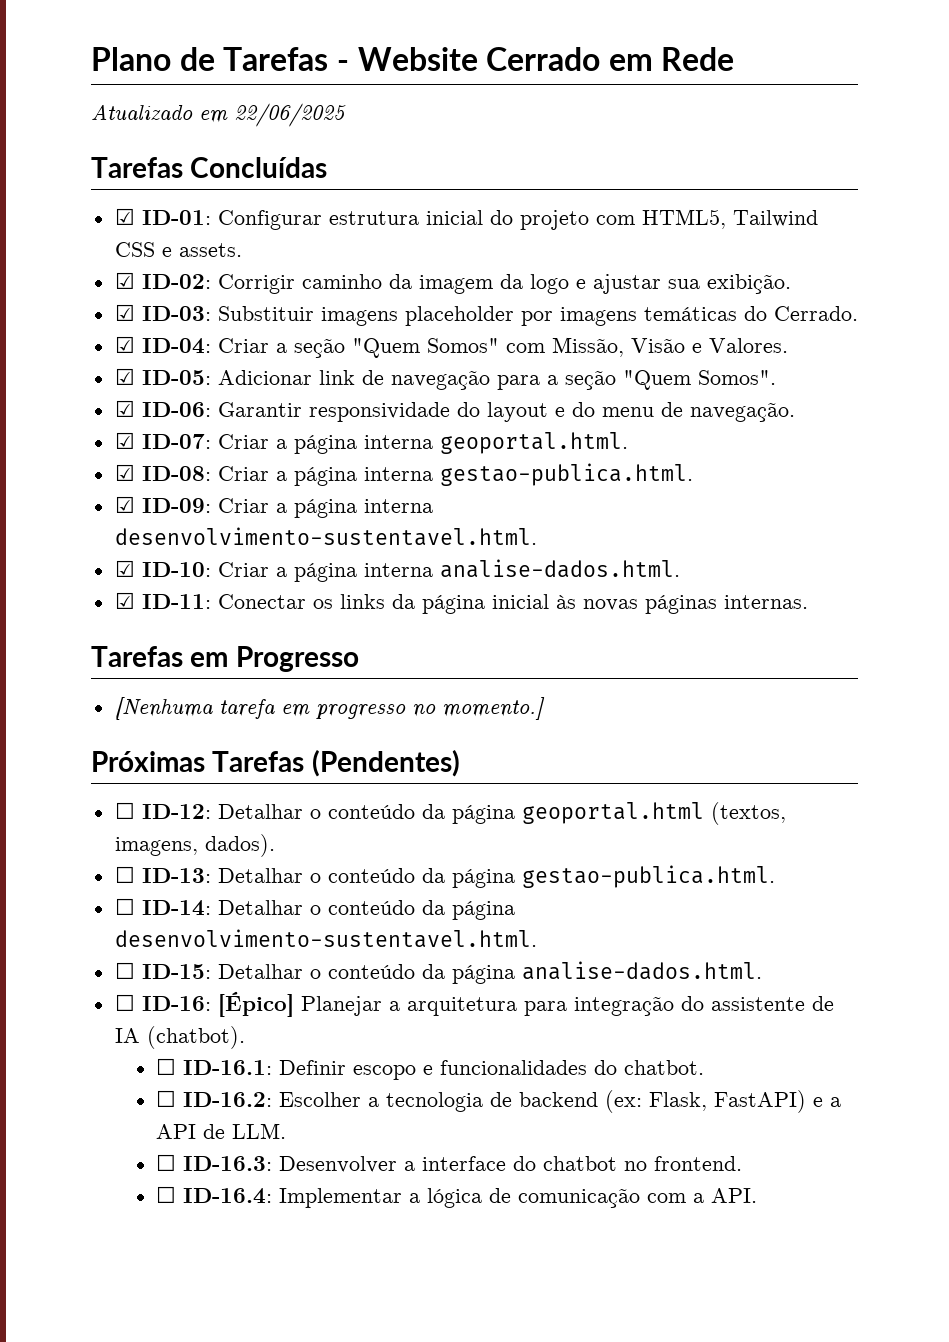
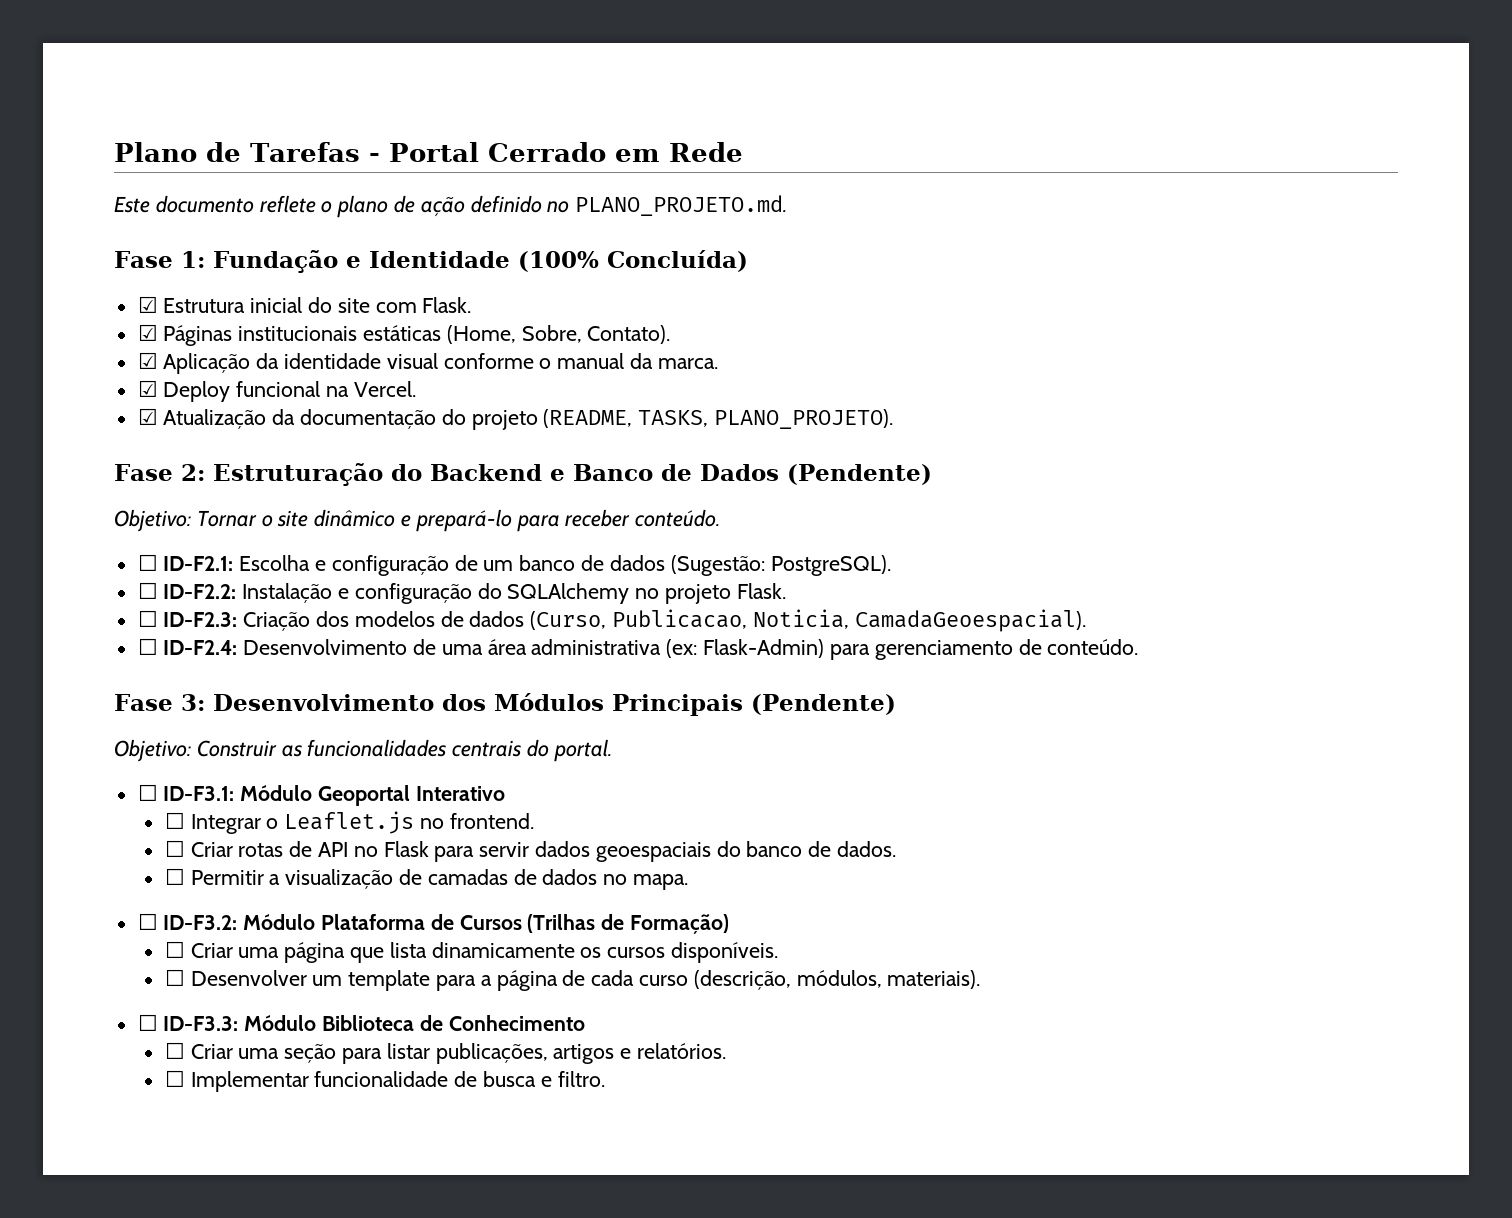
[357,47,478,71] Website -> [388,142,479,162] Portal
[91,103,346,127] [91,157,328,178] [114,208,818,230] [114,242,242,257] [114,272,791,294] [114,304,858,326] [114,336,788,358] [114,368,776,390] [114,400,795,422] [114,432,628,454] [114,463,693,486] [114,496,433,518] [114,527,537,546] [114,559,680,582] [114,592,808,614] [91,646,359,672] [114,697,545,720] [91,750,460,777] [114,802,786,825] [114,834,275,857] [114,865,775,888] [114,898,515,920] [114,929,537,948] [114,961,762,984] [114,991,834,1017] [114,1026,245,1049] [156,1058,705,1080] [156,1090,842,1113] [156,1123,287,1139] [156,1154,743,1173] [156,1186,758,1208] Atualizado em 22/06/2025 // Tarefas Concluídas // ☑ ID-01: Configurar estrutura inicial do projeto com HTML5, Tailwind CSS e assets. // ☑ ID-02: Corrigir caminho da imagem da logo e ajustar sua exibição. // ☑ ID-03: Substituir imagens placeholder por imagens temáticas do Cerrado. // ☑ ID-04: Criar a seção "Quem Somos" com Missão, Visão e Valores. // ☑ ID-05: Adicionar link de navegação para a seção "Quem Somos". // ☑ ID-06: Garantir responsividade do layout e do menu de navegação. // ☑ ID-07: Criar a página interna geoportal.html. // ☑ ID-08: Criar a página interna gestao-publica.html. // ☑ ID-09: Criar a página interna desenvolvimento-sustentavel.html. // ☑ ID-10: Criar a página interna analise-dados.html. // ☑ ID-11: Conectar os links da página inicial às novas páginas internas. // Tarefas em Progresso // [Nenhuma tarefa em progresso no momento.] // Próximas Tarefas (Pendentes) // ☐ ID-12: Detalhar o conteúdo da página geoportal.html (textos, imagens, dados). // ☐ ID-13: Detalhar o conteúdo da página gestao-publica.html. // ☐ ID-14: Detalhar o conteúdo da página desenvolvimento-sustentavel.html. // ☐ ID-15: Detalhar o conteúdo da página analise-dados.html. // ☐ ID-16: [Épico] Planejar a arquitetura para integração do assistente de IA (chatbot). // ☐ ID-16.1: Definir escopo e funcionalidades do chatbot. // ☐ ID-16.2: Escolher a tecnologia de backend (ex: Flask, FastAPI) e a API de LLM. // ☐ ID-16.3: Desenvolver a interface do chatbot no frontend. // ☐ ID-16.4: Implementar a lógica de comunicação com a API. -> [114,195,788,218] [114,250,748,273] [137,296,472,313] [137,324,671,346] [137,352,718,374] [137,380,416,402] [137,408,894,430] [114,463,932,486] [114,509,721,532] [137,554,891,576] [137,582,786,604] [137,609,1086,632] [137,638,1139,660] [114,693,896,716] [114,739,612,762] [137,784,505,806] [164,811,534,834] [164,840,897,862] [164,868,689,890] [137,913,730,934] [164,941,779,963] [164,969,981,991] [137,1014,585,1031] [164,1042,727,1064] [164,1070,605,1092] Este documento reflete o plano de ação definido no PLANO_PROJETO.md. // Fase 1: Fundação e Identidade (100% Concluída) // ☑ Estrutura inicial do site com Flask. // ☑ Páginas institucionais estáticas (Home, Sobre, Contato). // ☑ Aplicação da identidade visual conforme o manual da marca. // ☑ Deploy funcional na Vercel. // ☑ Atualização da documentação do projeto (README, TASKS, PLANO_PROJETO). // Fase 2: Estruturação do Backend e Banco de Dados (Pendente) // Objetivo: Tornar o site dinâmico e prepará-lo para receber conteúdo. // ☐ ID-F2.1: Escolha e configuração de um banco de dados (Sugestão: PostgreSQL). // ☐ ID-F2.2: Instalação e configuração do SQLAlchemy no projeto Flask. // ☐ ID-F2.3: Criação dos modelos de dados (Curso, Publicacao, Noticia, CamadaGeoespacial). // ☐ ID-F2.4: Desenvolvimento de uma área administrativa (ex: Flask-Admin) para gerenciamento de conteúdo. // Fase 3: Desenvolvimento dos Módulos Principais (Pendente) // Objetivo: Construir as funcionalidades centrais do portal. // ☐ ID-F3.1: Módulo Geoportal Interativo // ☐ Integrar o Leaflet.js no frontend. // ☐ Criar rotas de API no Flask para servir dados geoespaciais do banco de dados. // ☐ Permitir a visualização de camadas de dados no mapa. // ☐ ID-F3.2: Módulo Plataforma de Cursos (Trilhas de Formação) // ☐ Criar uma página que lista dinamicamente os cursos disponíveis. // ☐ Desenvolver um template para a página de cada curso (descrição, módulos, materiais). // ☐ ID-F3.3: Módulo Biblioteca de Conhecimento // ☐ Criar uma seção para listar publicações, artigos e relatórios. // ☐ Implementar funcionalidade de busca e filtro.

